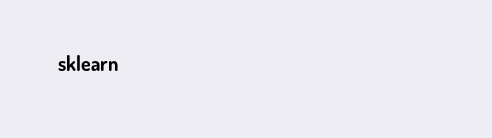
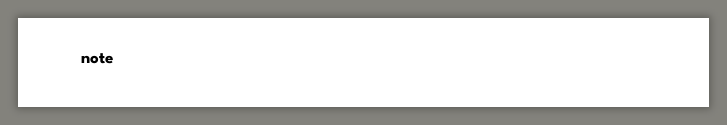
[58,55,118,71] sklearn -> [81,53,113,64] note

